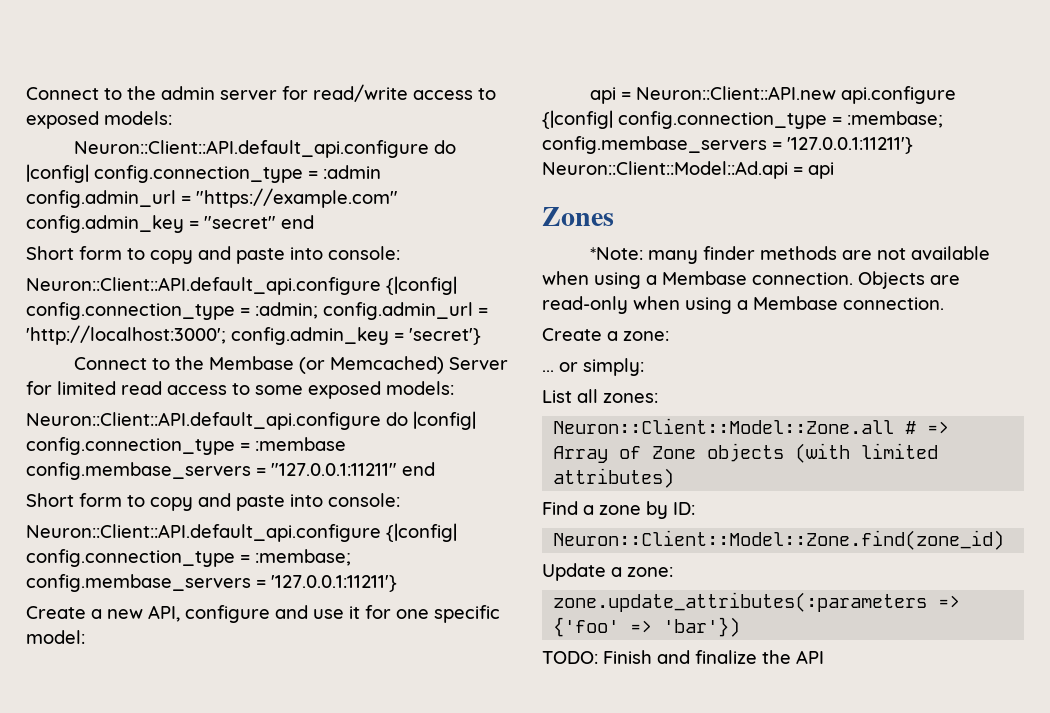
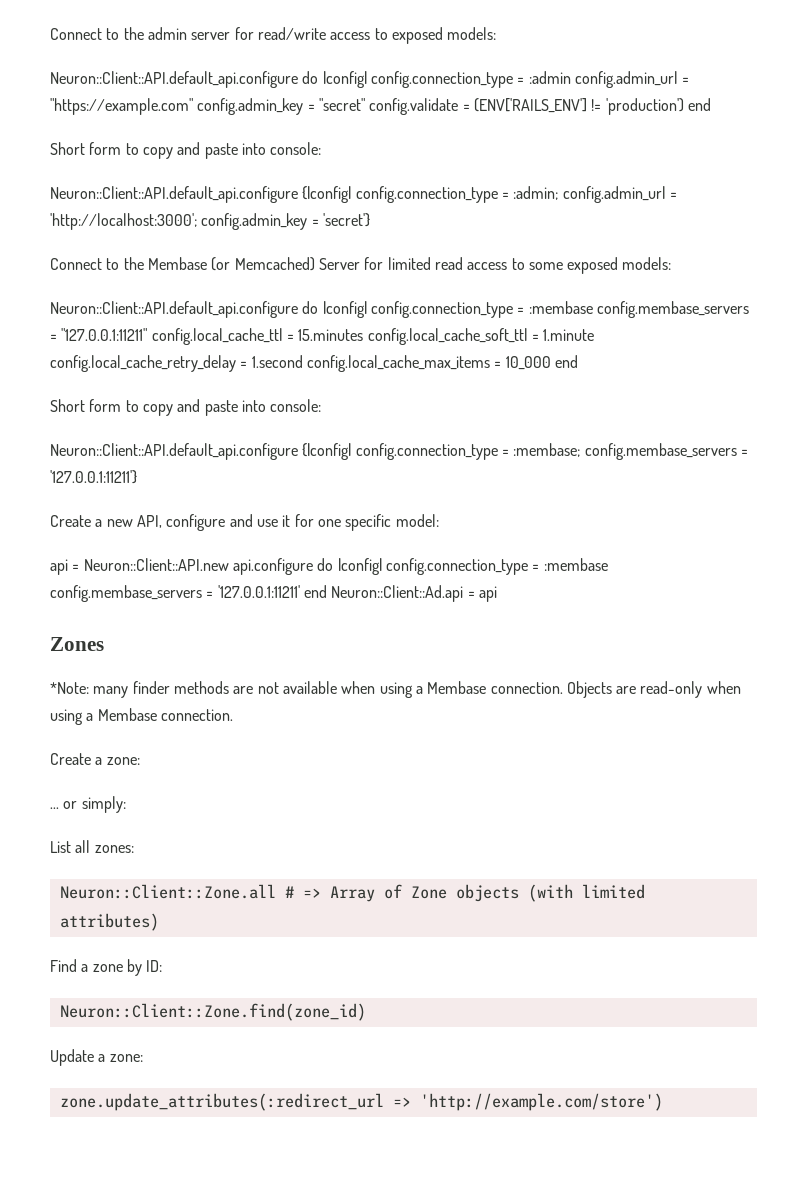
(276, 222) none -> [369,98,684,115] config.validate = (ENV['RAILS_ENV'] != 'production')
(397, 469) none -> [151,328,595,345] [50,355,551,372] config.local_cache_ttl = 15.minutes config.local_cache_soft_ttl = 1.minute config.local_cache_retry_delay = 1.second config.local_cache_max_items = 10_000
[542,110,943,129] [542,136,913,154] [542,161,788,179] {|config| config.connection_type = :membase; config.membase_servers = '127.0.0.1:11211'} Neuron::Client::Model::Ad.api -> [317,558,608,575] [50,585,464,602] do |config| config.connection_type = :membase config.membase_servers = '127.0.0.1:11211' end Neuron::Client::Ad.api
[553,418,895,434] Neuron::Client::Model::Zone.all -> [59,884,276,899] Neuron::Client::Zone.all
[553,530,1005,550] Neuron::Client::Model::Zone.find(zone_id) -> [59,1003,366,1021] Neuron::Client::Zone.find(zone_id)
[553,592,961,612] [553,617,741,637] [542,650,824,664] zone.update_attributes(:parameters => {'foo' => 'bar'}) // TODO: Finish and finalize the API -> [59,1093,663,1111] zone.update_attributes(:redirect_url => 'http://example.com/store')

